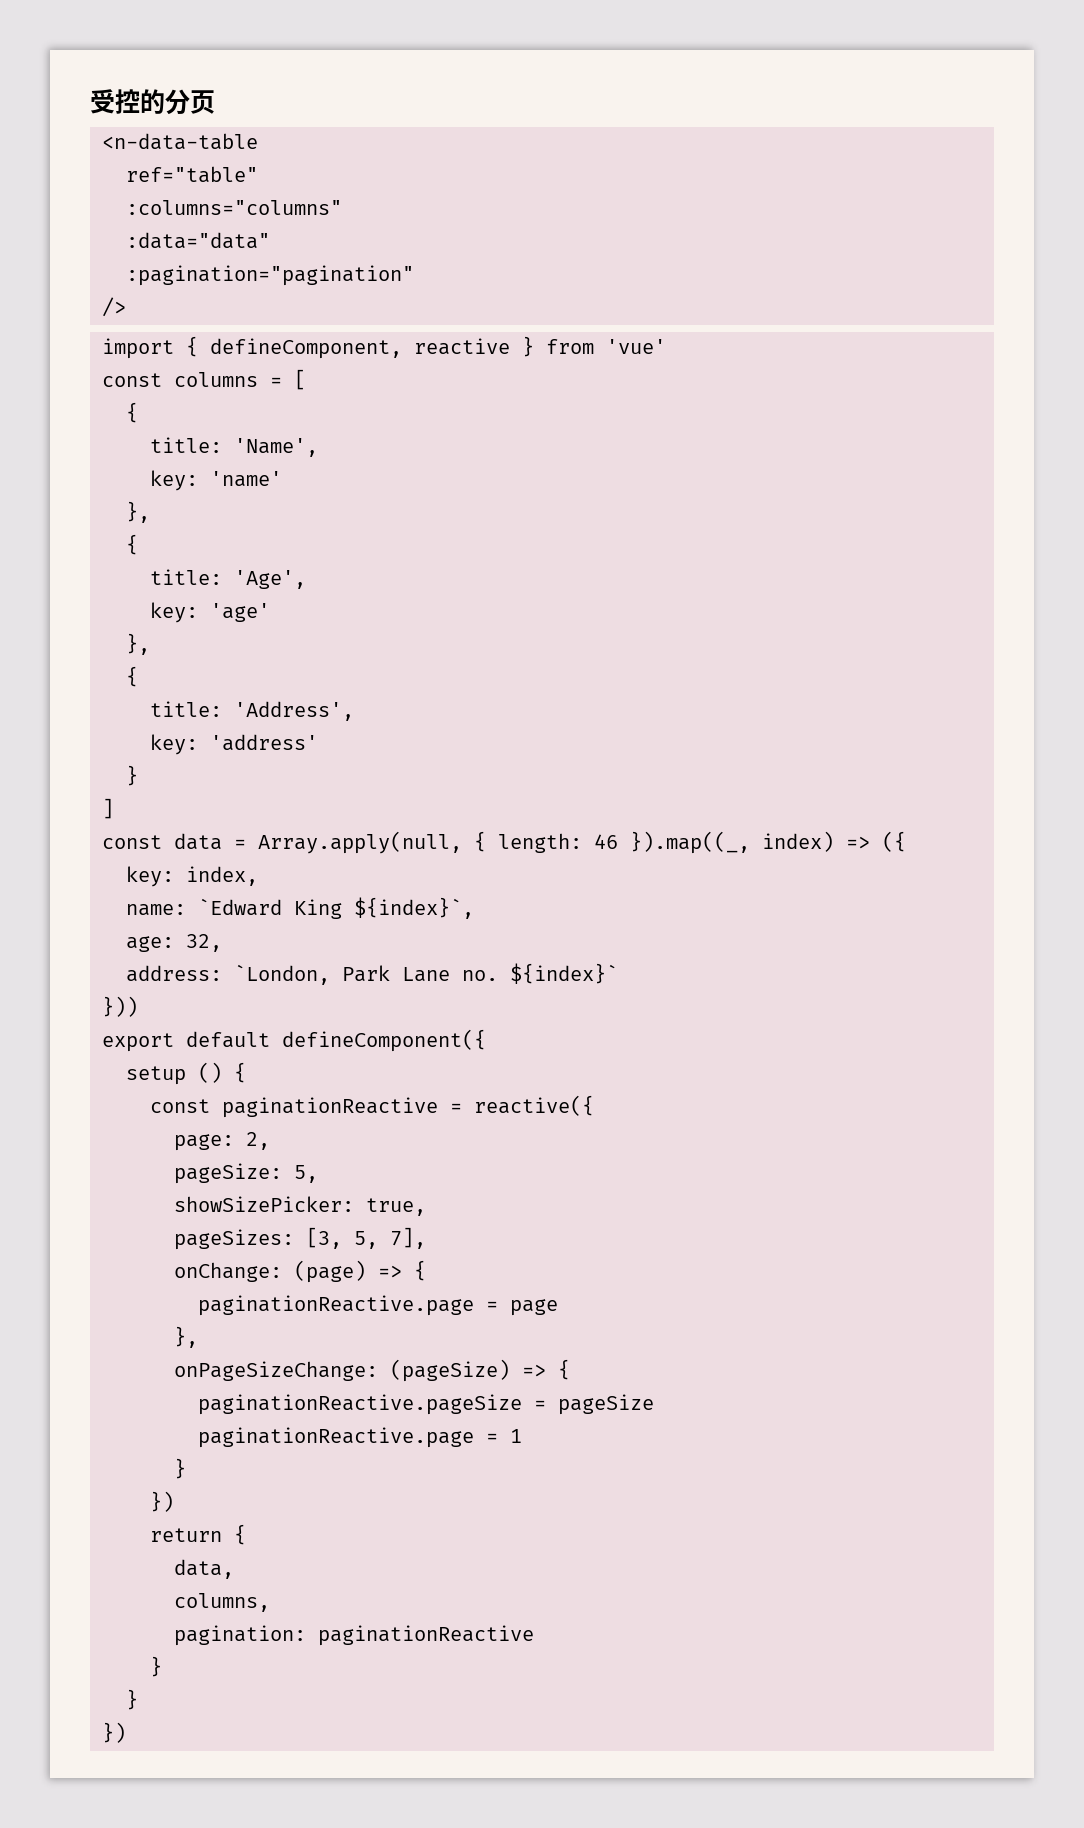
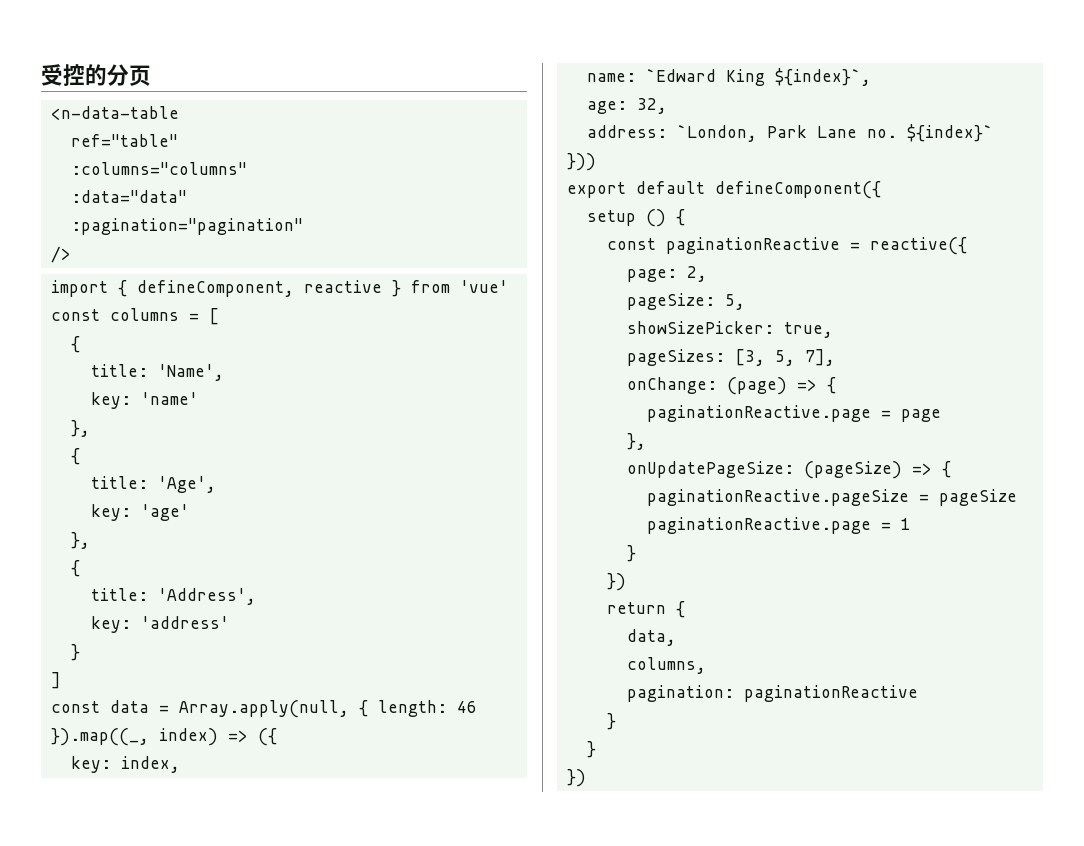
[174,1361,379,1381] onPageSizeChange: -> [627,461,795,478] onUpdatePageSize:

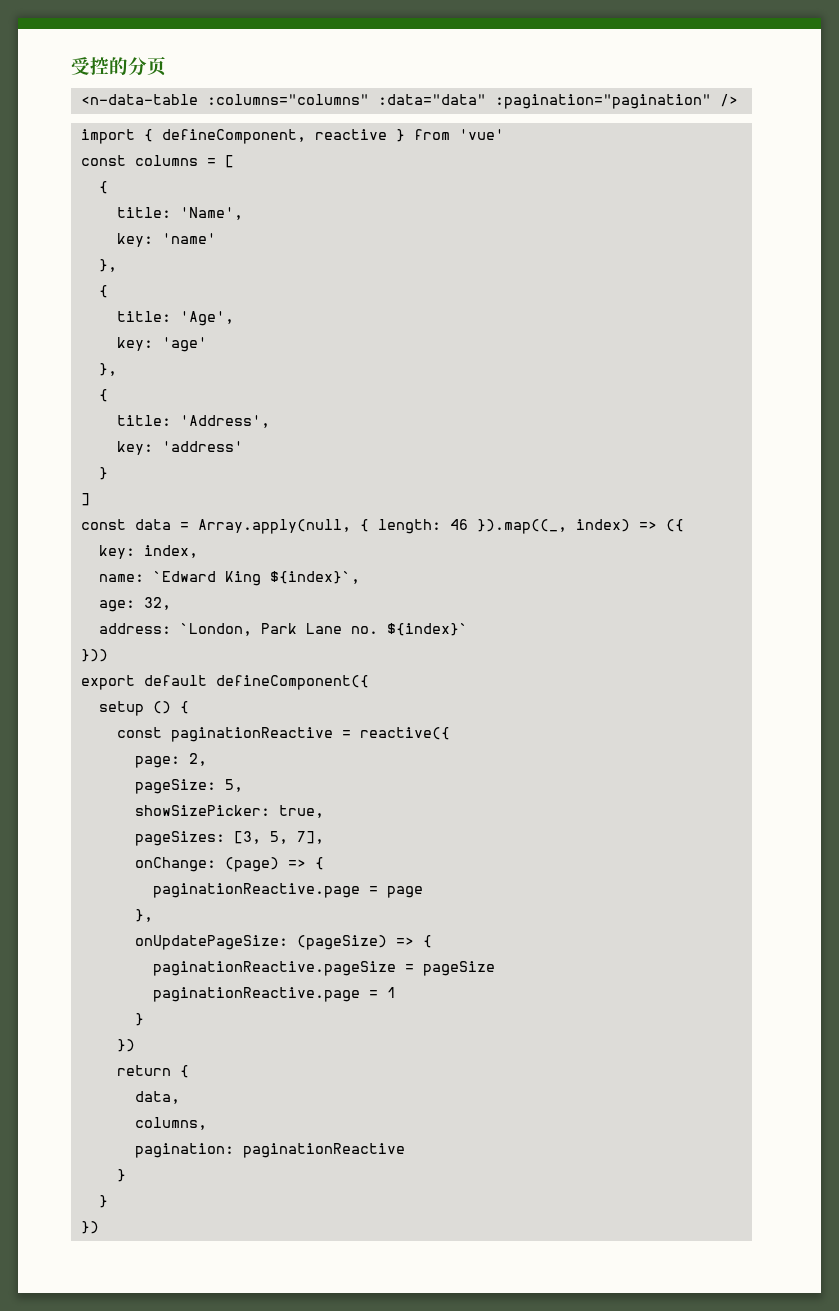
[71,134,179,147] // ref="table" // -> (198, 99) none
(248, 168) // -> (369, 99) none
(188, 196) // -> (486, 99) none
(304, 226) // -> (711, 101) none

